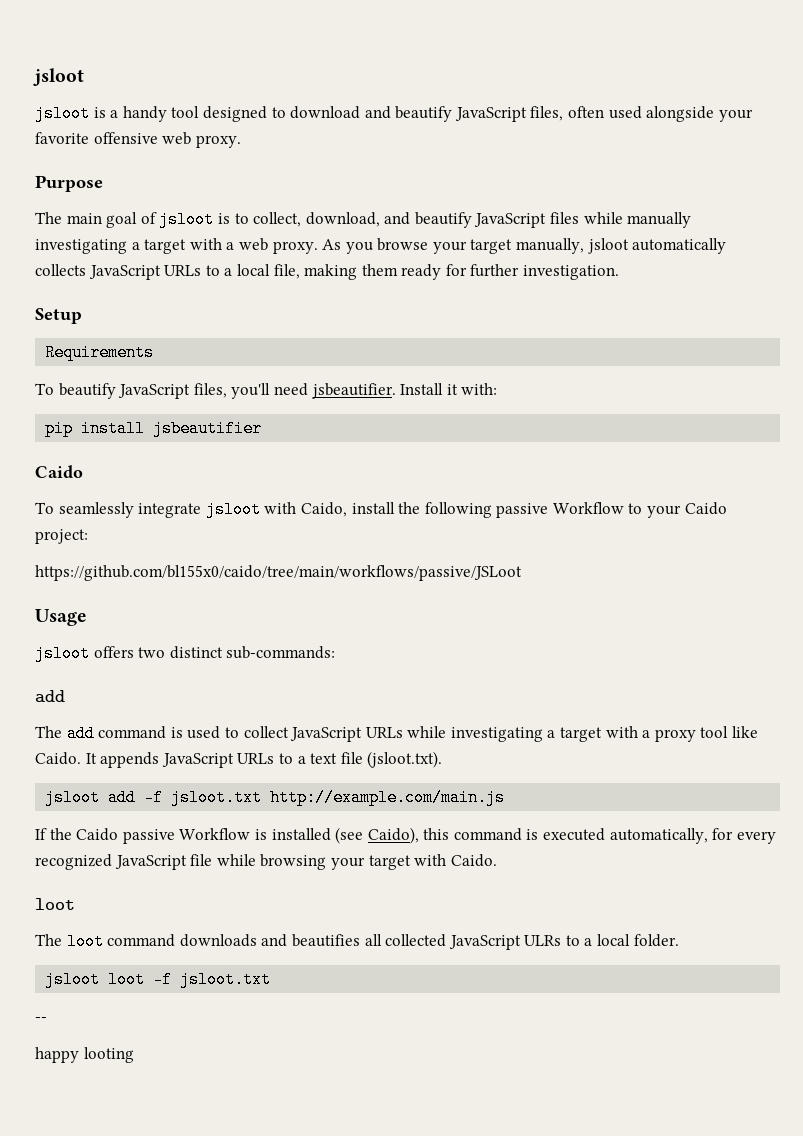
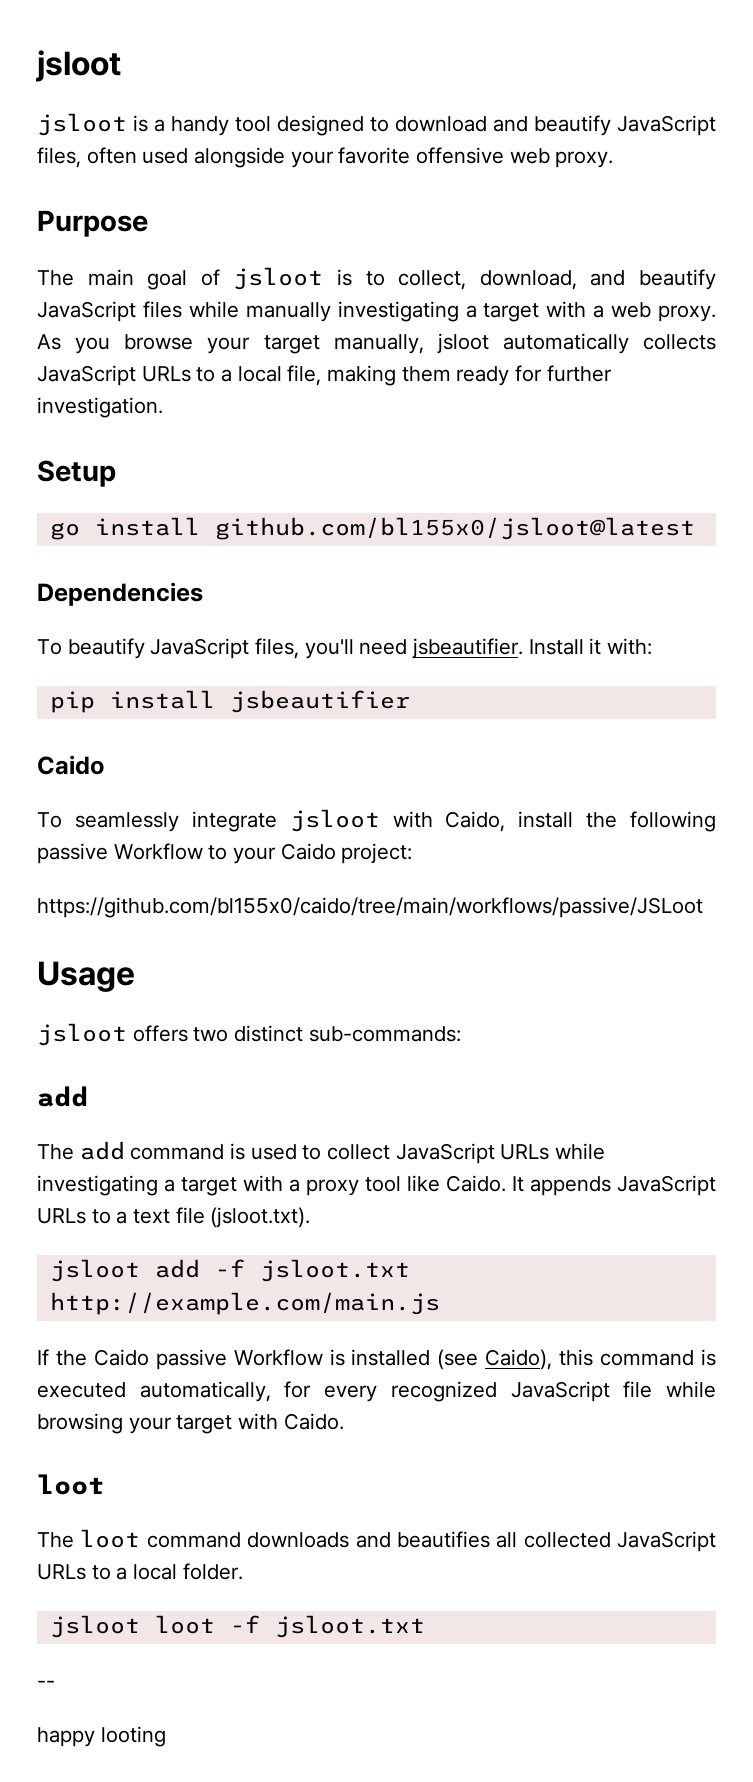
[45,344,155,361] Requirements -> [49,517,695,540] [37,582,203,606] go install github.com/bl155x0/jsloot@latest // Dependencies
[524,935,562,946] ULRs -> [37,1564,86,1580] URLs

